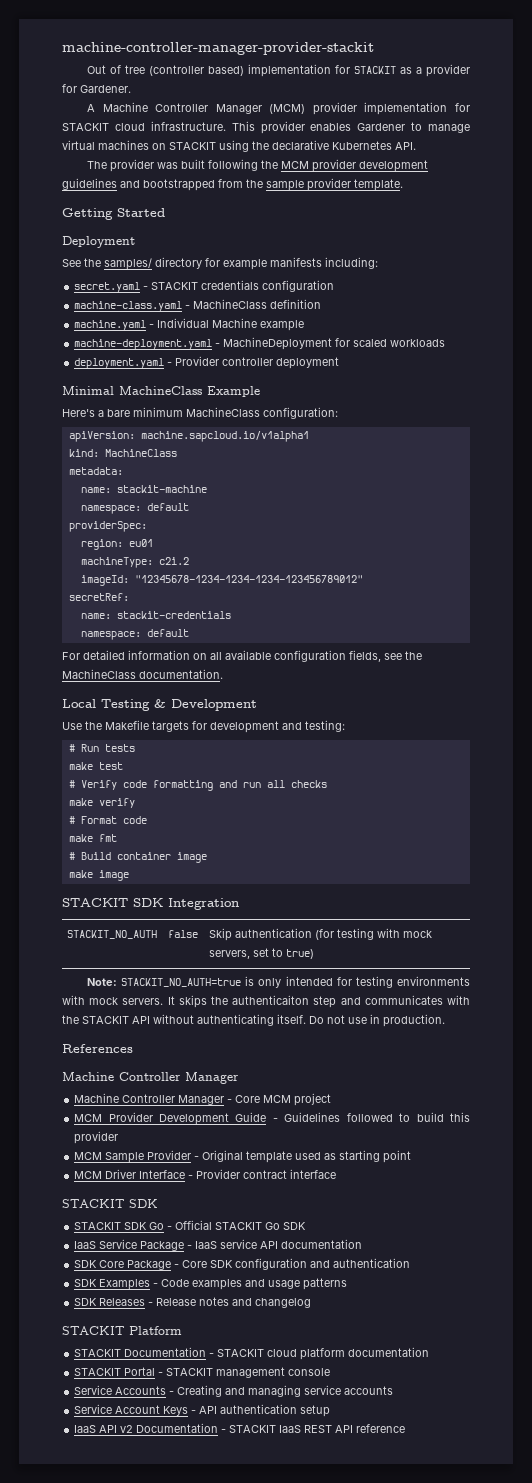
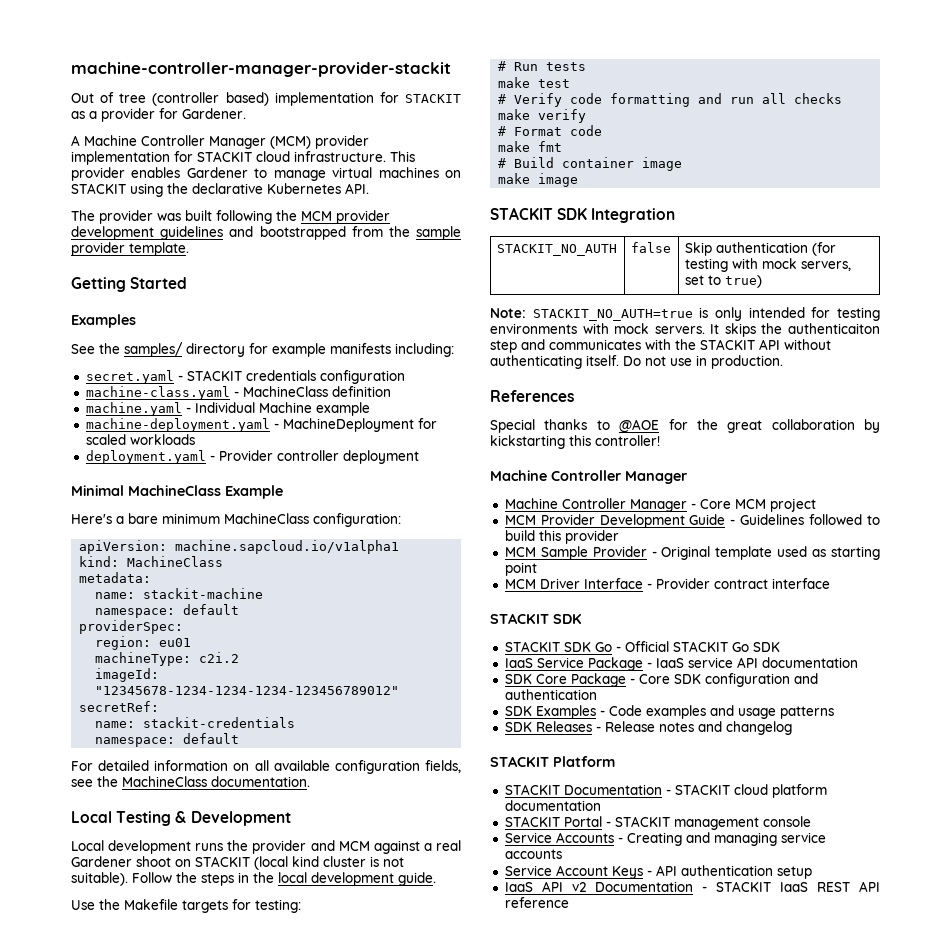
[62,236,135,248] Deployment -> [71,314,136,328] Examples
(257, 705) none -> [71,840,461,854] [71,856,404,870] [71,872,436,886] // Local development runs the provider and MCM against a real Gardener shoot on STACKIT (local kind cluster is not suitable). Follow the steps in the local development guide.
[210,721,302,733] development and -> (251, 904) none
(133, 1048) none -> [490,419,880,433] [490,435,660,449] // Special thanks to @AOE for the great collaboration by kickstarting this controller!

